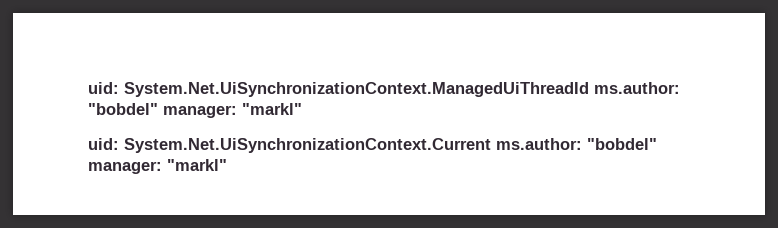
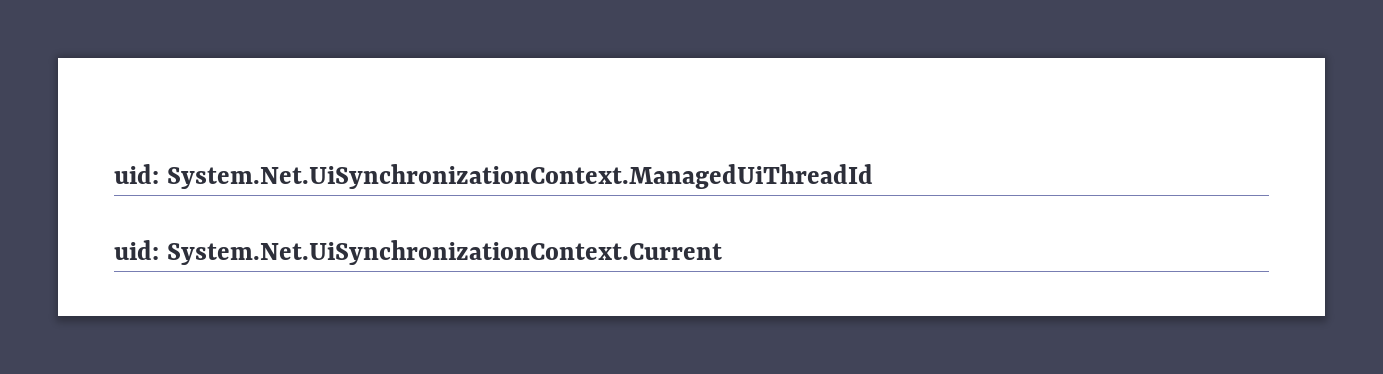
[594,82,680,94] [88,103,302,118] [88,138,657,153] [88,159,227,174] ms.author: "bobdel" manager: "markl" // uid: System.Net.UiSynchronizationContext.Current ms.author: "bobdel" manager: "markl" -> [114,240,722,265] // uid: System.Net.UiSynchronizationContext.Current

